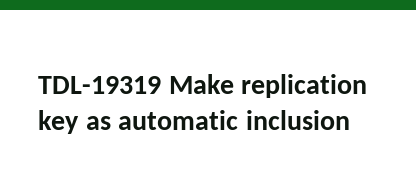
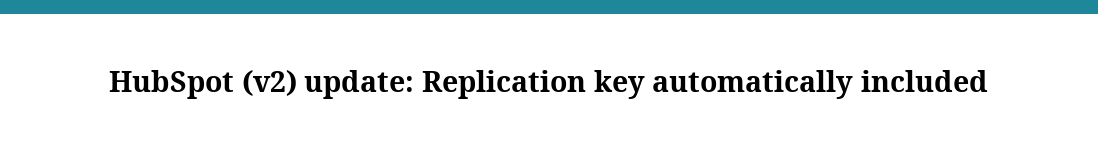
[38,74,368,98] [38,110,350,134] TDL-19319 Make replication key as automatic inclusion -> [109,70,989,99] HubSpot (v2) update: Replication key automatically included

